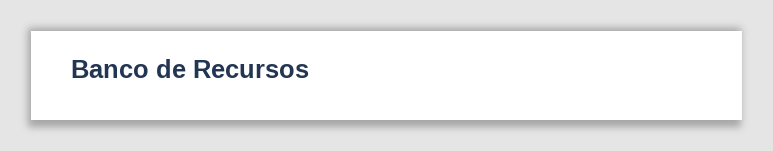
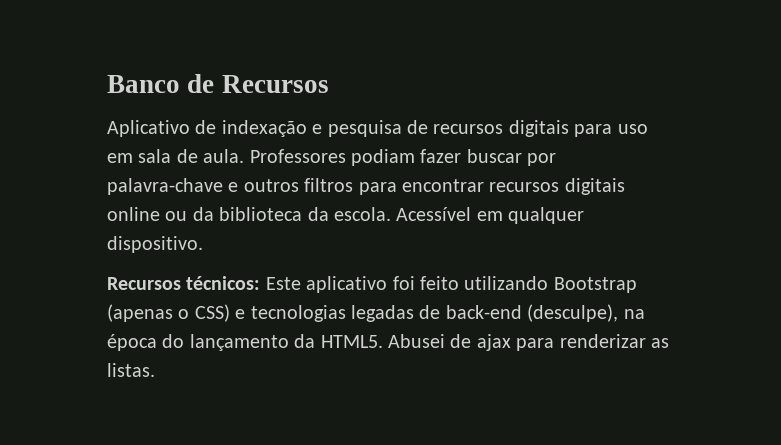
(309, 69) none -> [107,120,648,137] [107,149,557,166] [107,178,625,195] [107,207,585,224] [107,236,203,253] [107,276,637,293] [107,304,645,322] [107,334,669,351] [107,363,155,377] // Aplicativo de indexação e pesquisa de recursos digitais para uso em sala de aula. Professores podiam fazer buscar por palavra-chave e outros filtros para encontrar recursos digitais online ou da biblioteca da escola. Acessível em qualquer dispositivo. // Recursos técnicos: Este aplicativo foi feito utilizando Bootstrap (apenas o CSS) e tecnologias legadas de back-end (desculpe), na época do lançamento da HTML5. Abusei de ajax para renderizar as listas.

